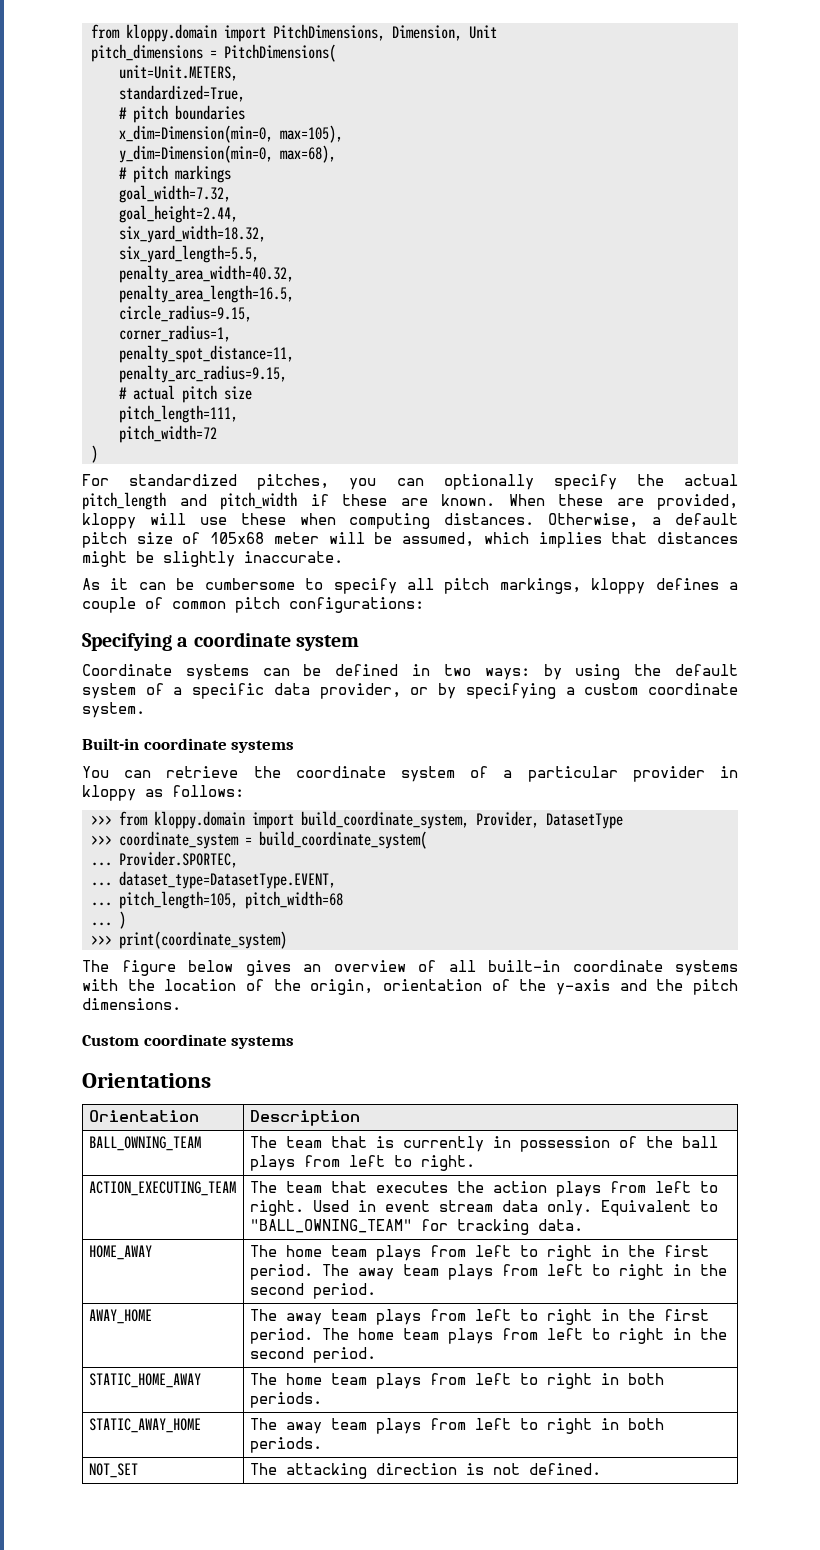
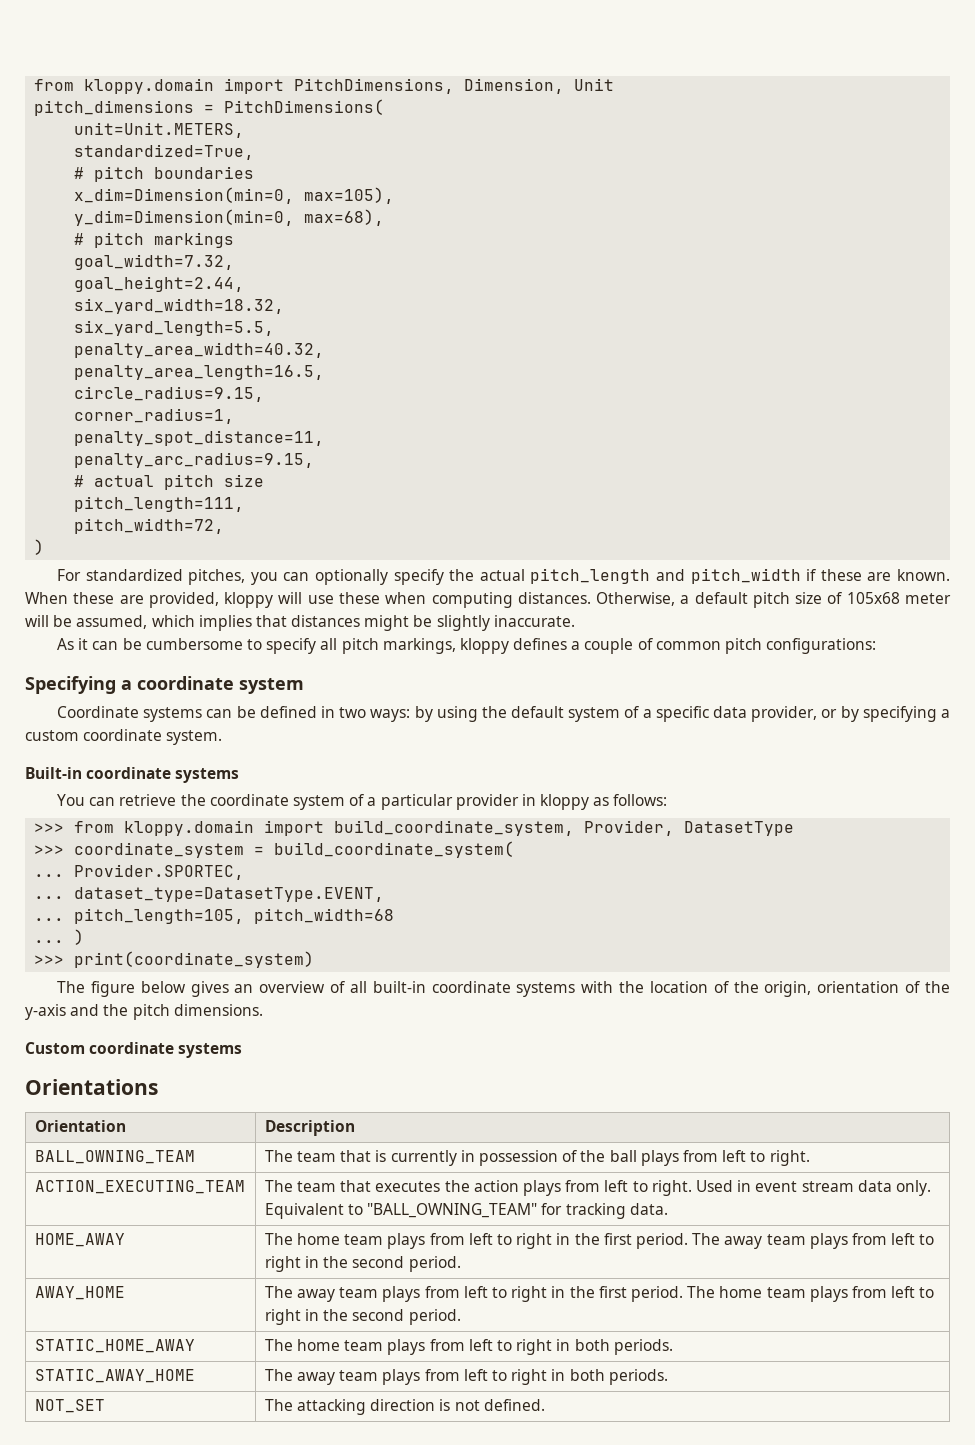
[119,425,217,443] pitch_width=72 -> [74,518,225,534] pitch_width=72,

